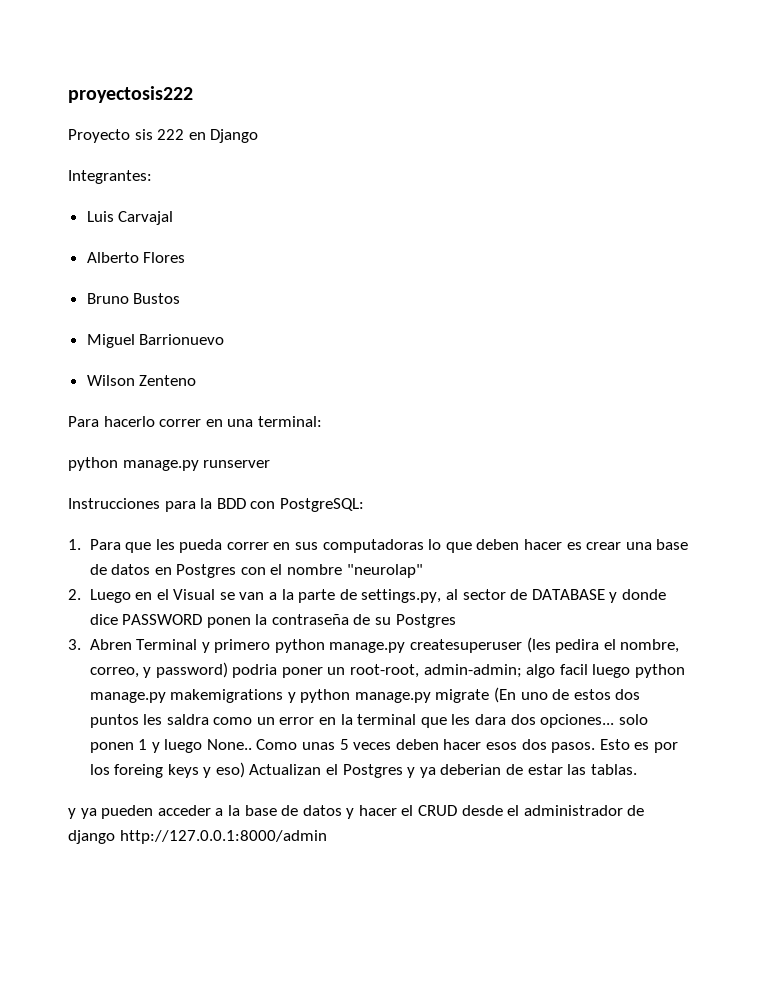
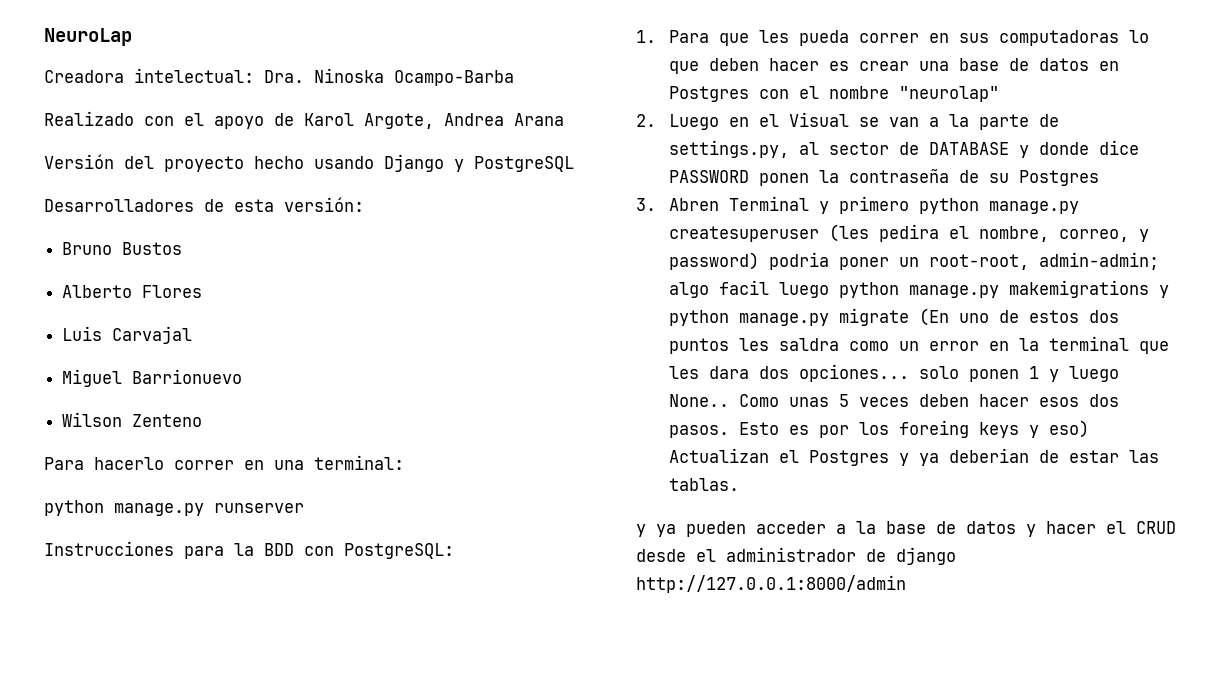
[68,86,193,103] [68,129,259,143] [68,170,152,184] [86,211,174,225] proyectosis222 // Proyecto sis 222 en Django // Integrantes: // Luis Carvajal -> [44,28,132,46] [44,68,514,86] [44,111,564,129] [44,154,574,172] [44,197,364,212] [62,242,183,255] NeuroLap // Creadora intelectual: Dra. Ninoska Ocampo-Barba // Realizado con el apoyo de Karol Argote, Andrea Arana // Versión del proyecto hecho usando Django y PostgreSQL // Desarrolladores de esta versión: // Bruno Bustos
[86,293,181,304] Bruno Bustos -> [62,326,193,344] Luis Carvajal

